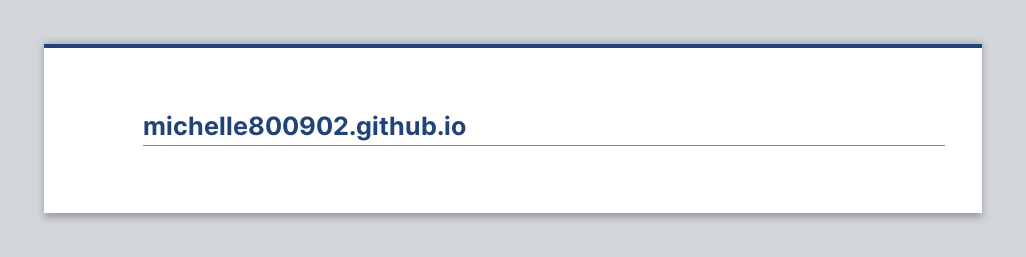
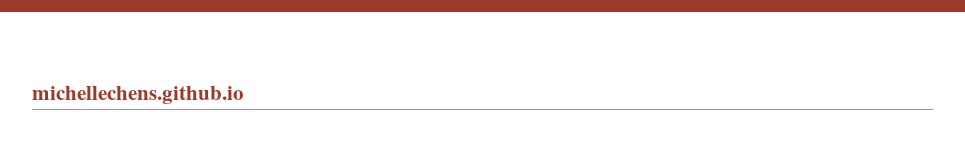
[143,115,466,141] michelle800902.github.io -> [32,86,244,104] michellechens.github.io

